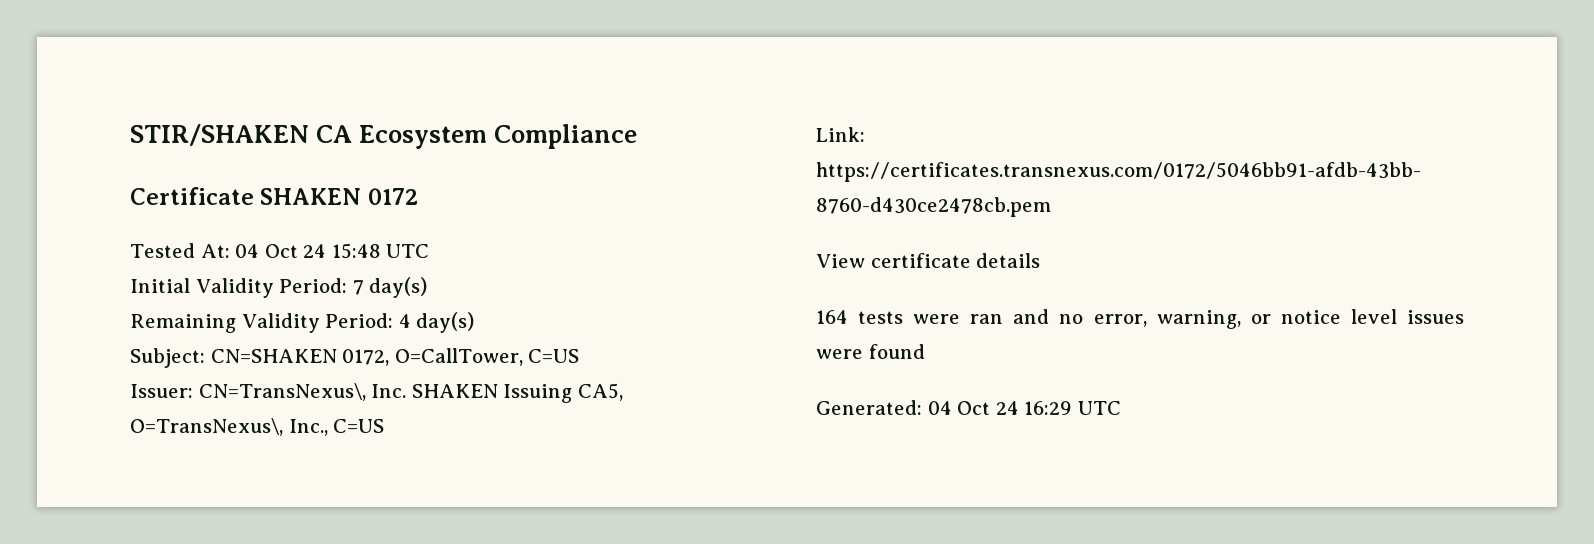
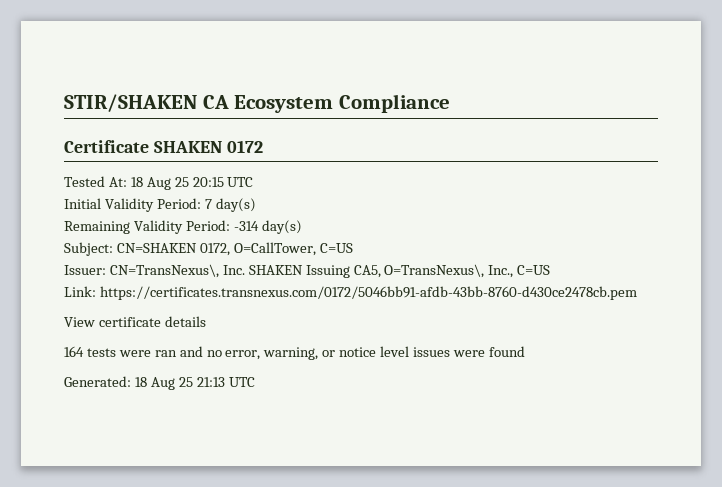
[235,243,381,259] 04 Oct 24 15:48 -> [130,177,224,190] 18 Aug 25 20:15
[398,314,411,328] 4 -> [233,221,259,231] -314
[927,401,1073,415] 04 Oct 24 16:29 -> [134,377,225,390] 18 Aug 25 21:13

